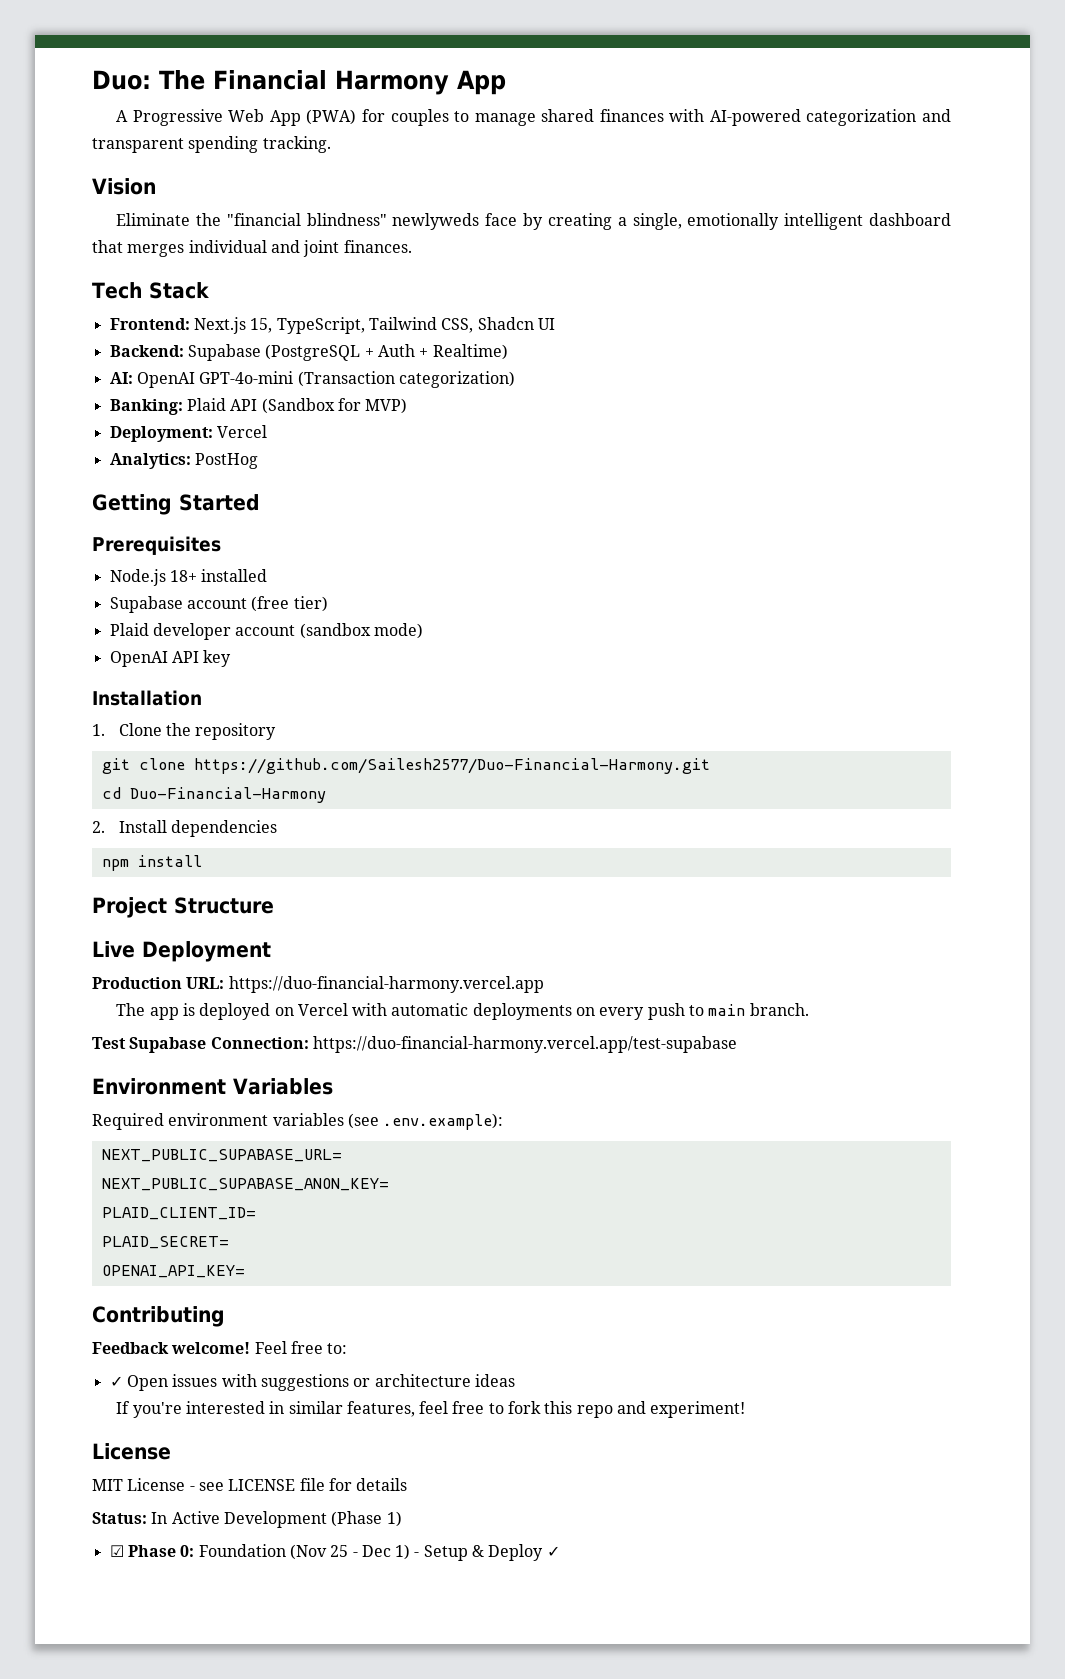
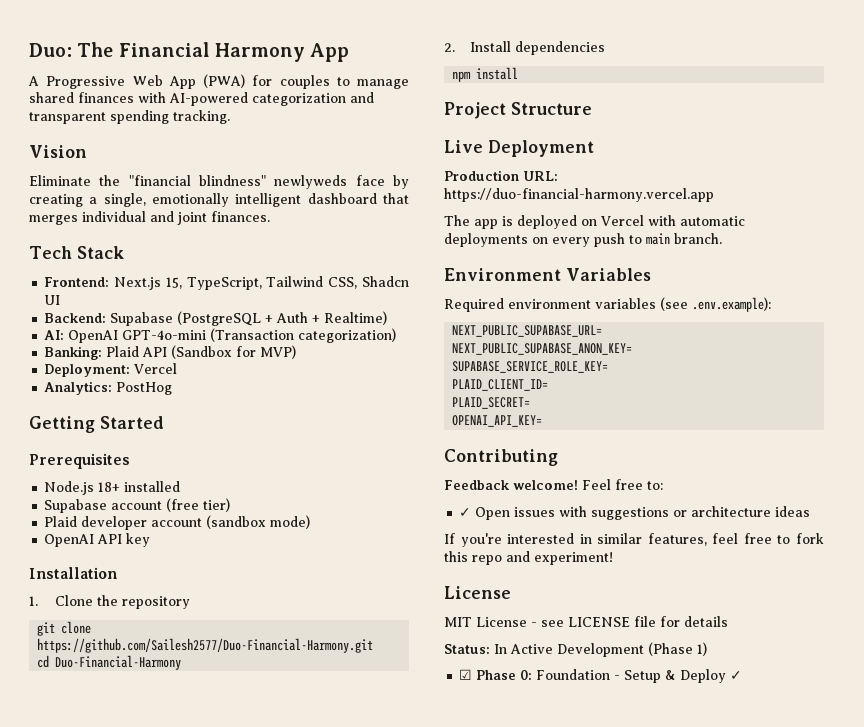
[92,1036,737,1053] // Test Supabase Connection: https://duo-financial-harmony.vercel.app/test-supabase -> (722, 238) none
(389, 1184) none -> [452,361,609,373] // SUPABASE_SERVICE_ROLE_KEY=
[289,1544,411,1560] (Nov 25 - Dec 1) -> (611, 674) none

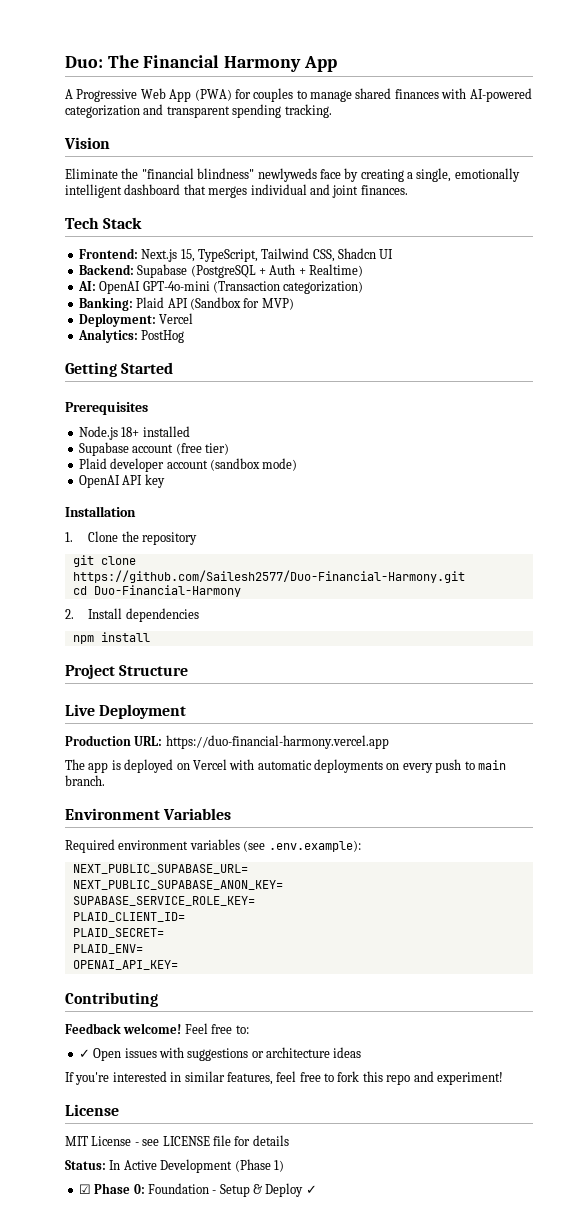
(531, 403) none -> [72,944,143,954] // PLAID_ENV=

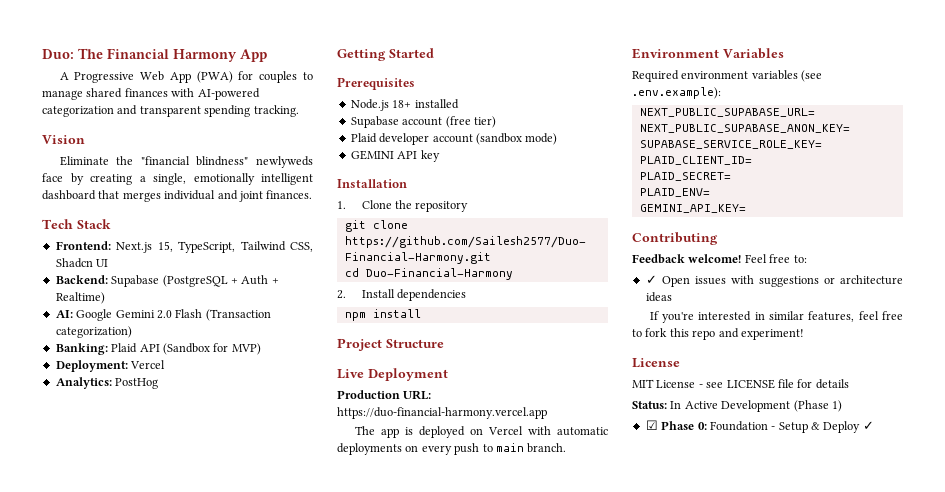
[99,281,210,294] OpenAI GPT-4o-mini -> [76,309,203,321] Google Gemini 2.0 Flash
[78,475,120,488] OpenAI -> [350,150,394,160] GEMINI
[72,960,178,970] OPENAI_API_KEY= -> [639,204,746,213] GEMINI_API_KEY=

